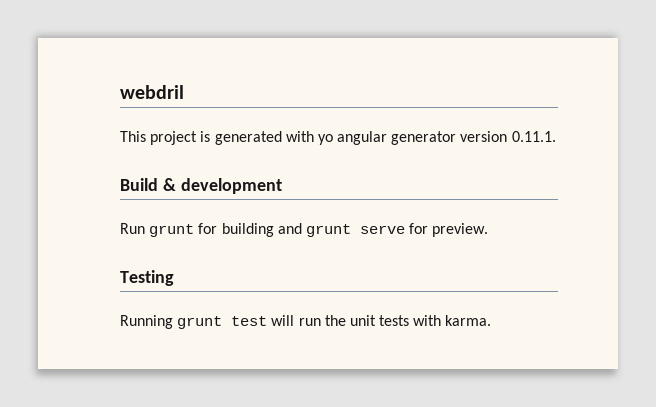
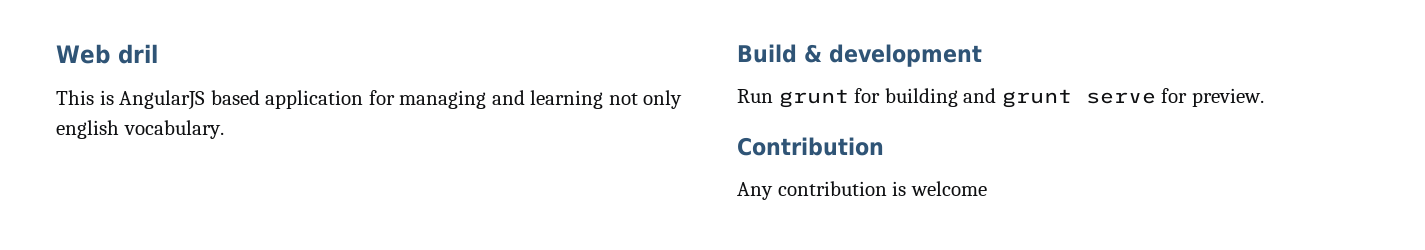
[120,85,184,99] webdril -> [56,44,158,64] Web dril
[150,131,556,145] project is generated with yo angular generator version 0.11.1. -> [99,90,683,110] [56,120,224,139] is AngularJS based application for managing and learning not only english vocabulary.
[120,270,174,286] [120,315,492,329] Testing // Running grunt test will run the unit tests with karma. -> [737,137,884,156] [737,181,987,200] Contribution // Any contribution is welcome

